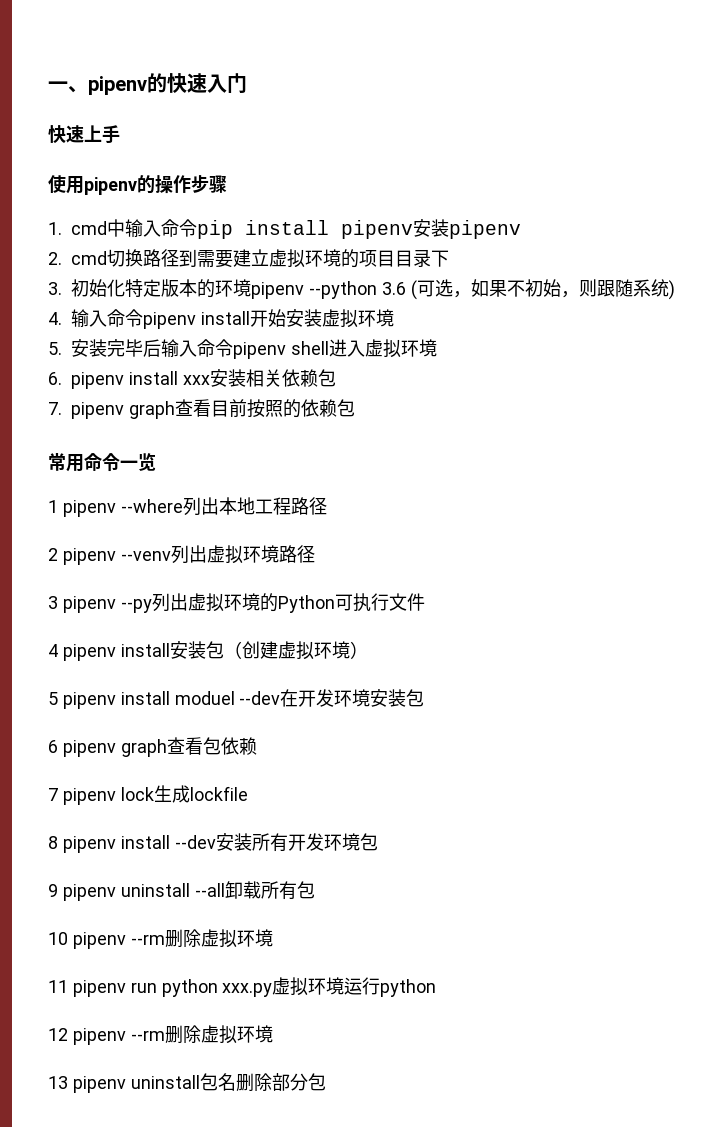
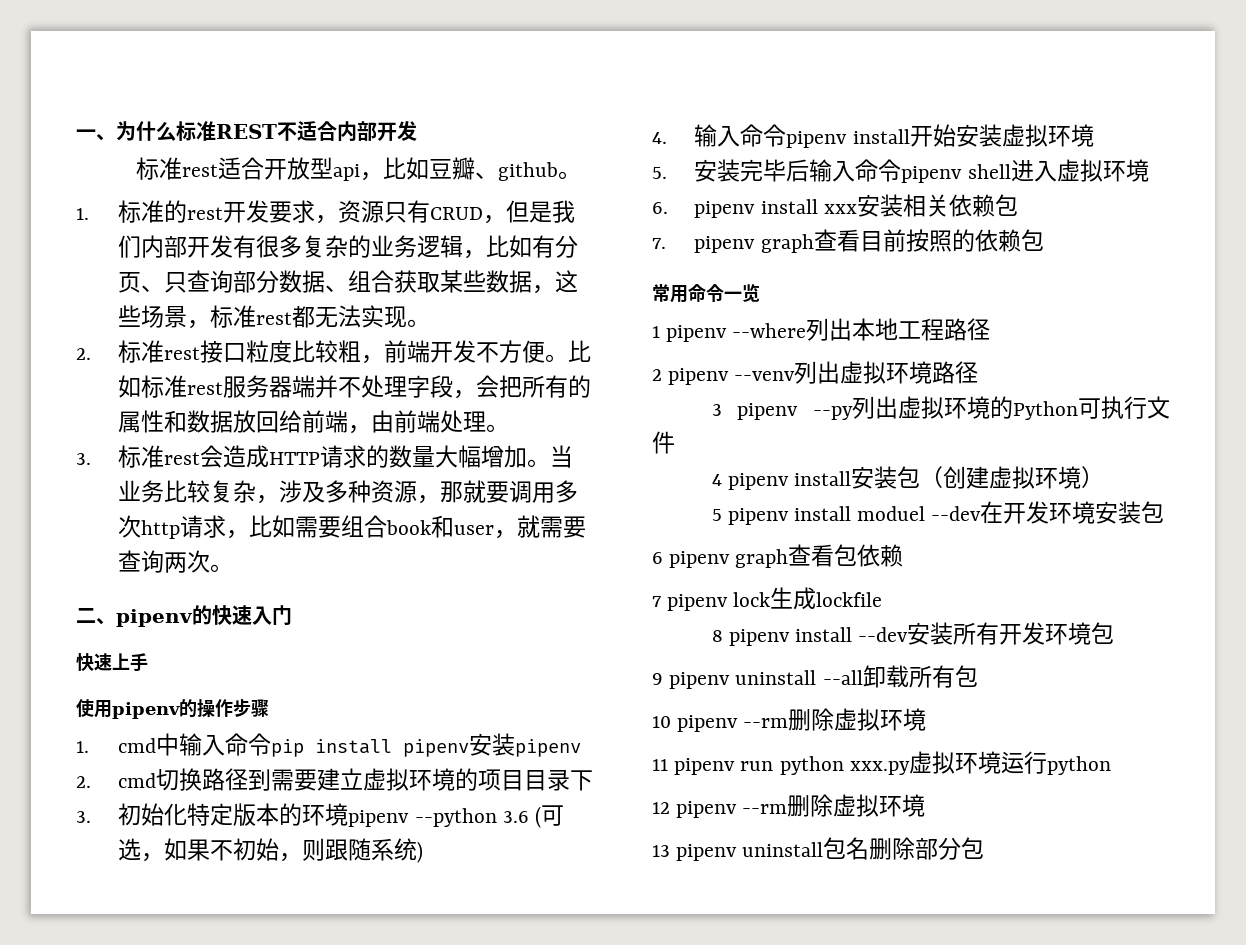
(88, 89) none -> [116,121,417,142] [135,157,581,181] [76,200,576,224] [118,235,579,259] [118,270,579,294] [118,305,431,329] [76,340,592,364] [118,375,592,399] [118,410,510,434] [76,445,574,468] [118,480,579,504] [118,515,587,539] [118,550,234,573] [76,608,116,625] 为什么标准REST不适合内部开发 // 标准rest适合开放型api，比如豆瓣、github。 // 1.标准的rest开发要求，资源只有CRUD，但是我们内部开发有很多复杂的业务逻辑，比如有分页、只查询部分数据、组合获取某些数据，这些场景，标准rest都无法实现。 // 2.标准rest接口粒度比较粗，前端开发不方便。比如标准rest服务器端并不处理字段，会把所有的属性和数据放回给前端，由前端处理。 // 3.标准rest会造成HTTP请求的数量大幅增加。当业务比较复杂，涉及多种资源，那就要调用多次http请求，比如需要组合book和user，就需要查询两次。 // 二、

